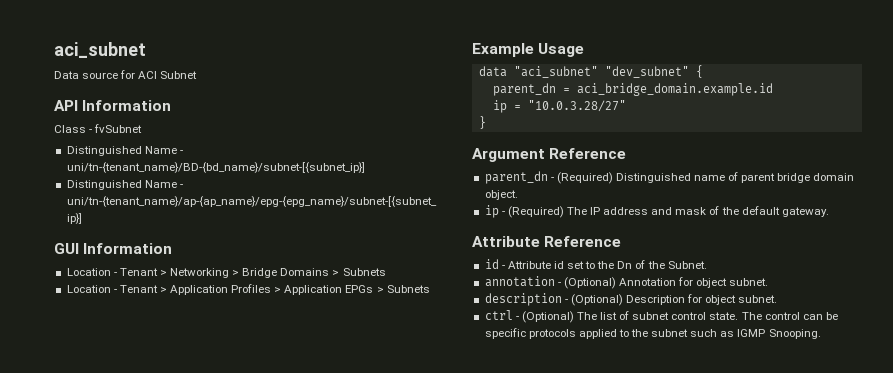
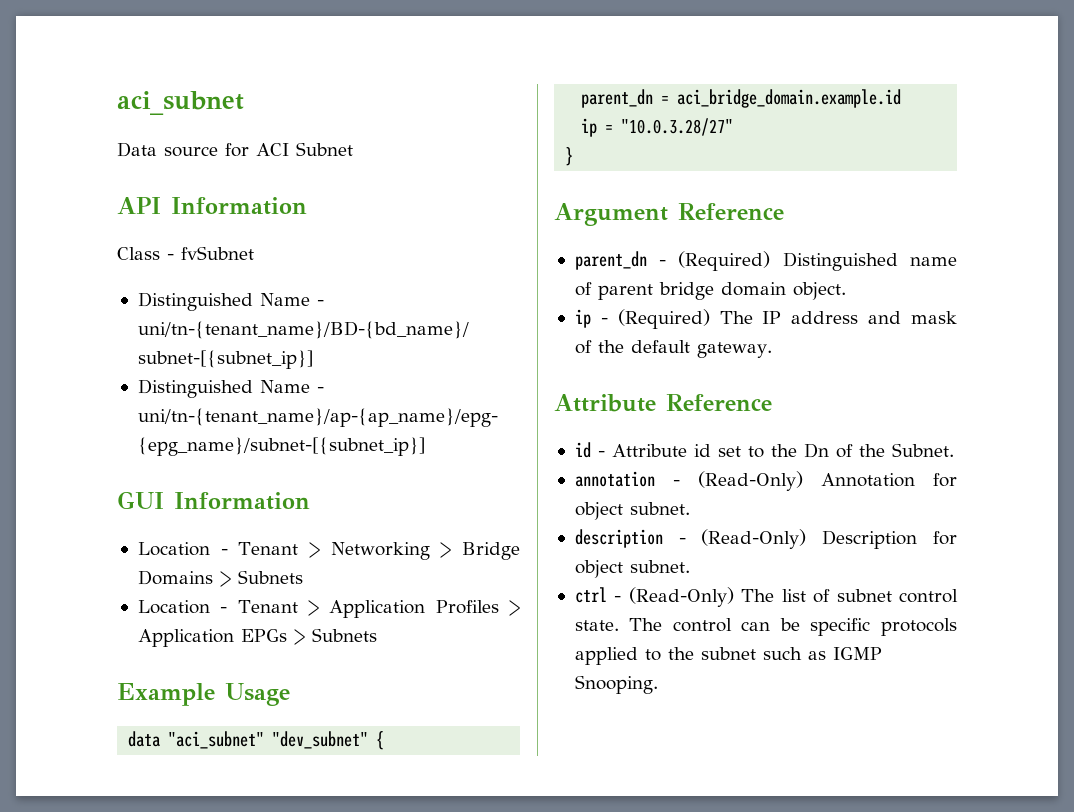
[563,277,616,289] (Optional) -> [697,471,803,491] (Read-Only)
[570,294,623,306] (Optional) -> [701,529,807,549] (Read-Only)
[521,311,574,323] (Optional) -> [628,587,734,607] (Read-Only)

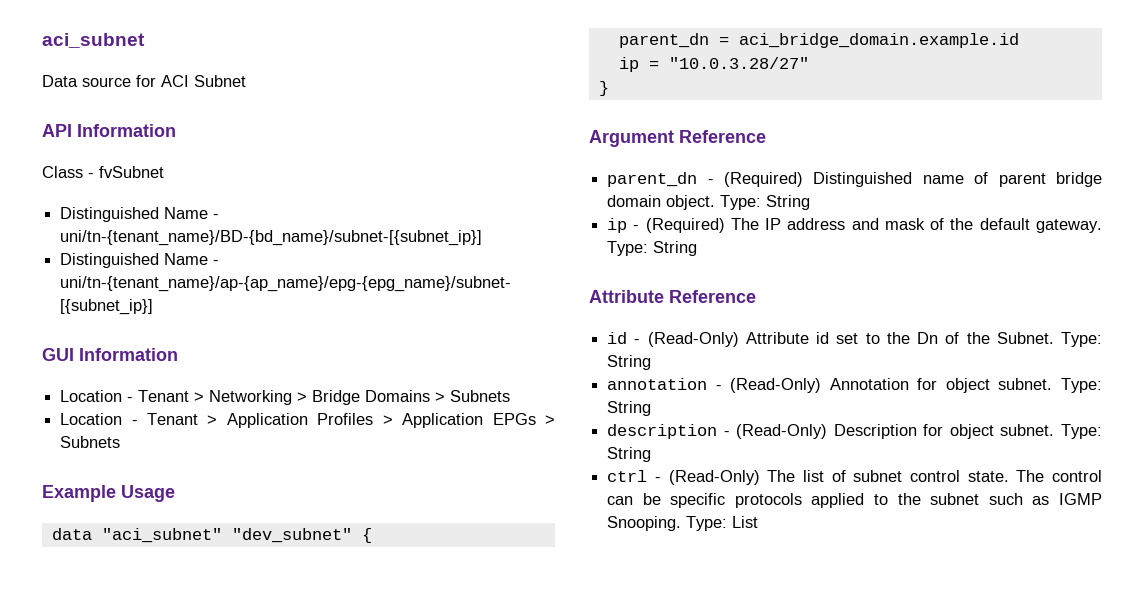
(846, 291) none -> [720,195,811,210] Type: String
(772, 350) none -> [607,241,698,256] Type: String
(605, 454) none -> [647,332,739,347] (Read-Only)
(954, 450) none -> [1061,332,1102,347] [607,355,652,370] Type: String
(690, 508) none -> [1061,378,1102,393] [607,401,652,416] Type: String
(690, 566) none -> [1061,424,1102,439] [607,447,652,462] Type: String
(658, 684) none -> [686,516,759,531] Type: List

